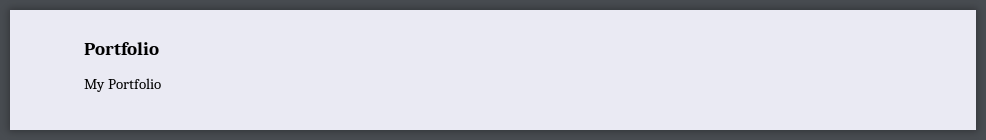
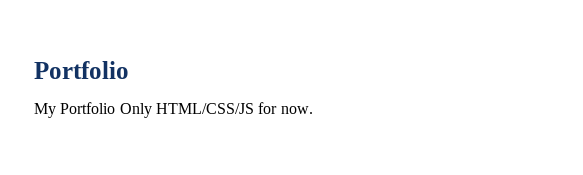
(161, 83) none -> [119,102,313,118] Only HTML/CSS/JS for now.

